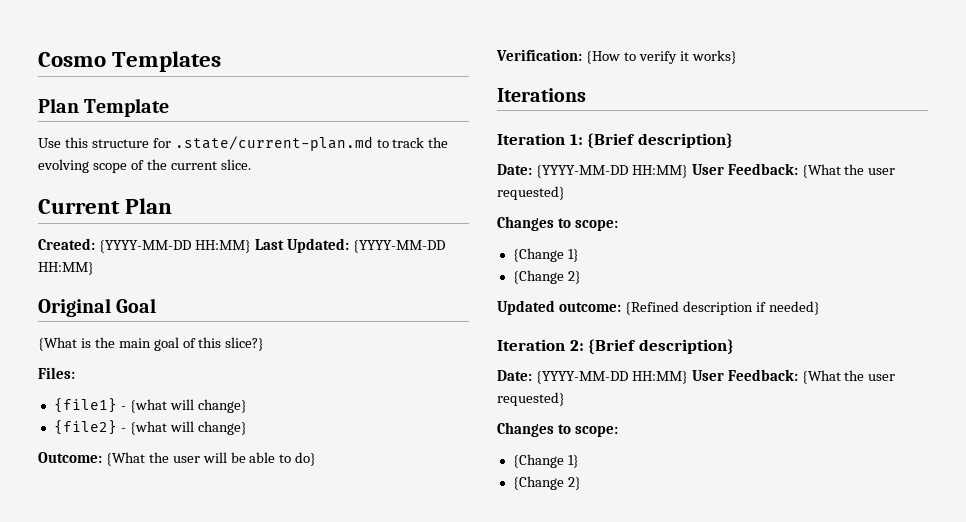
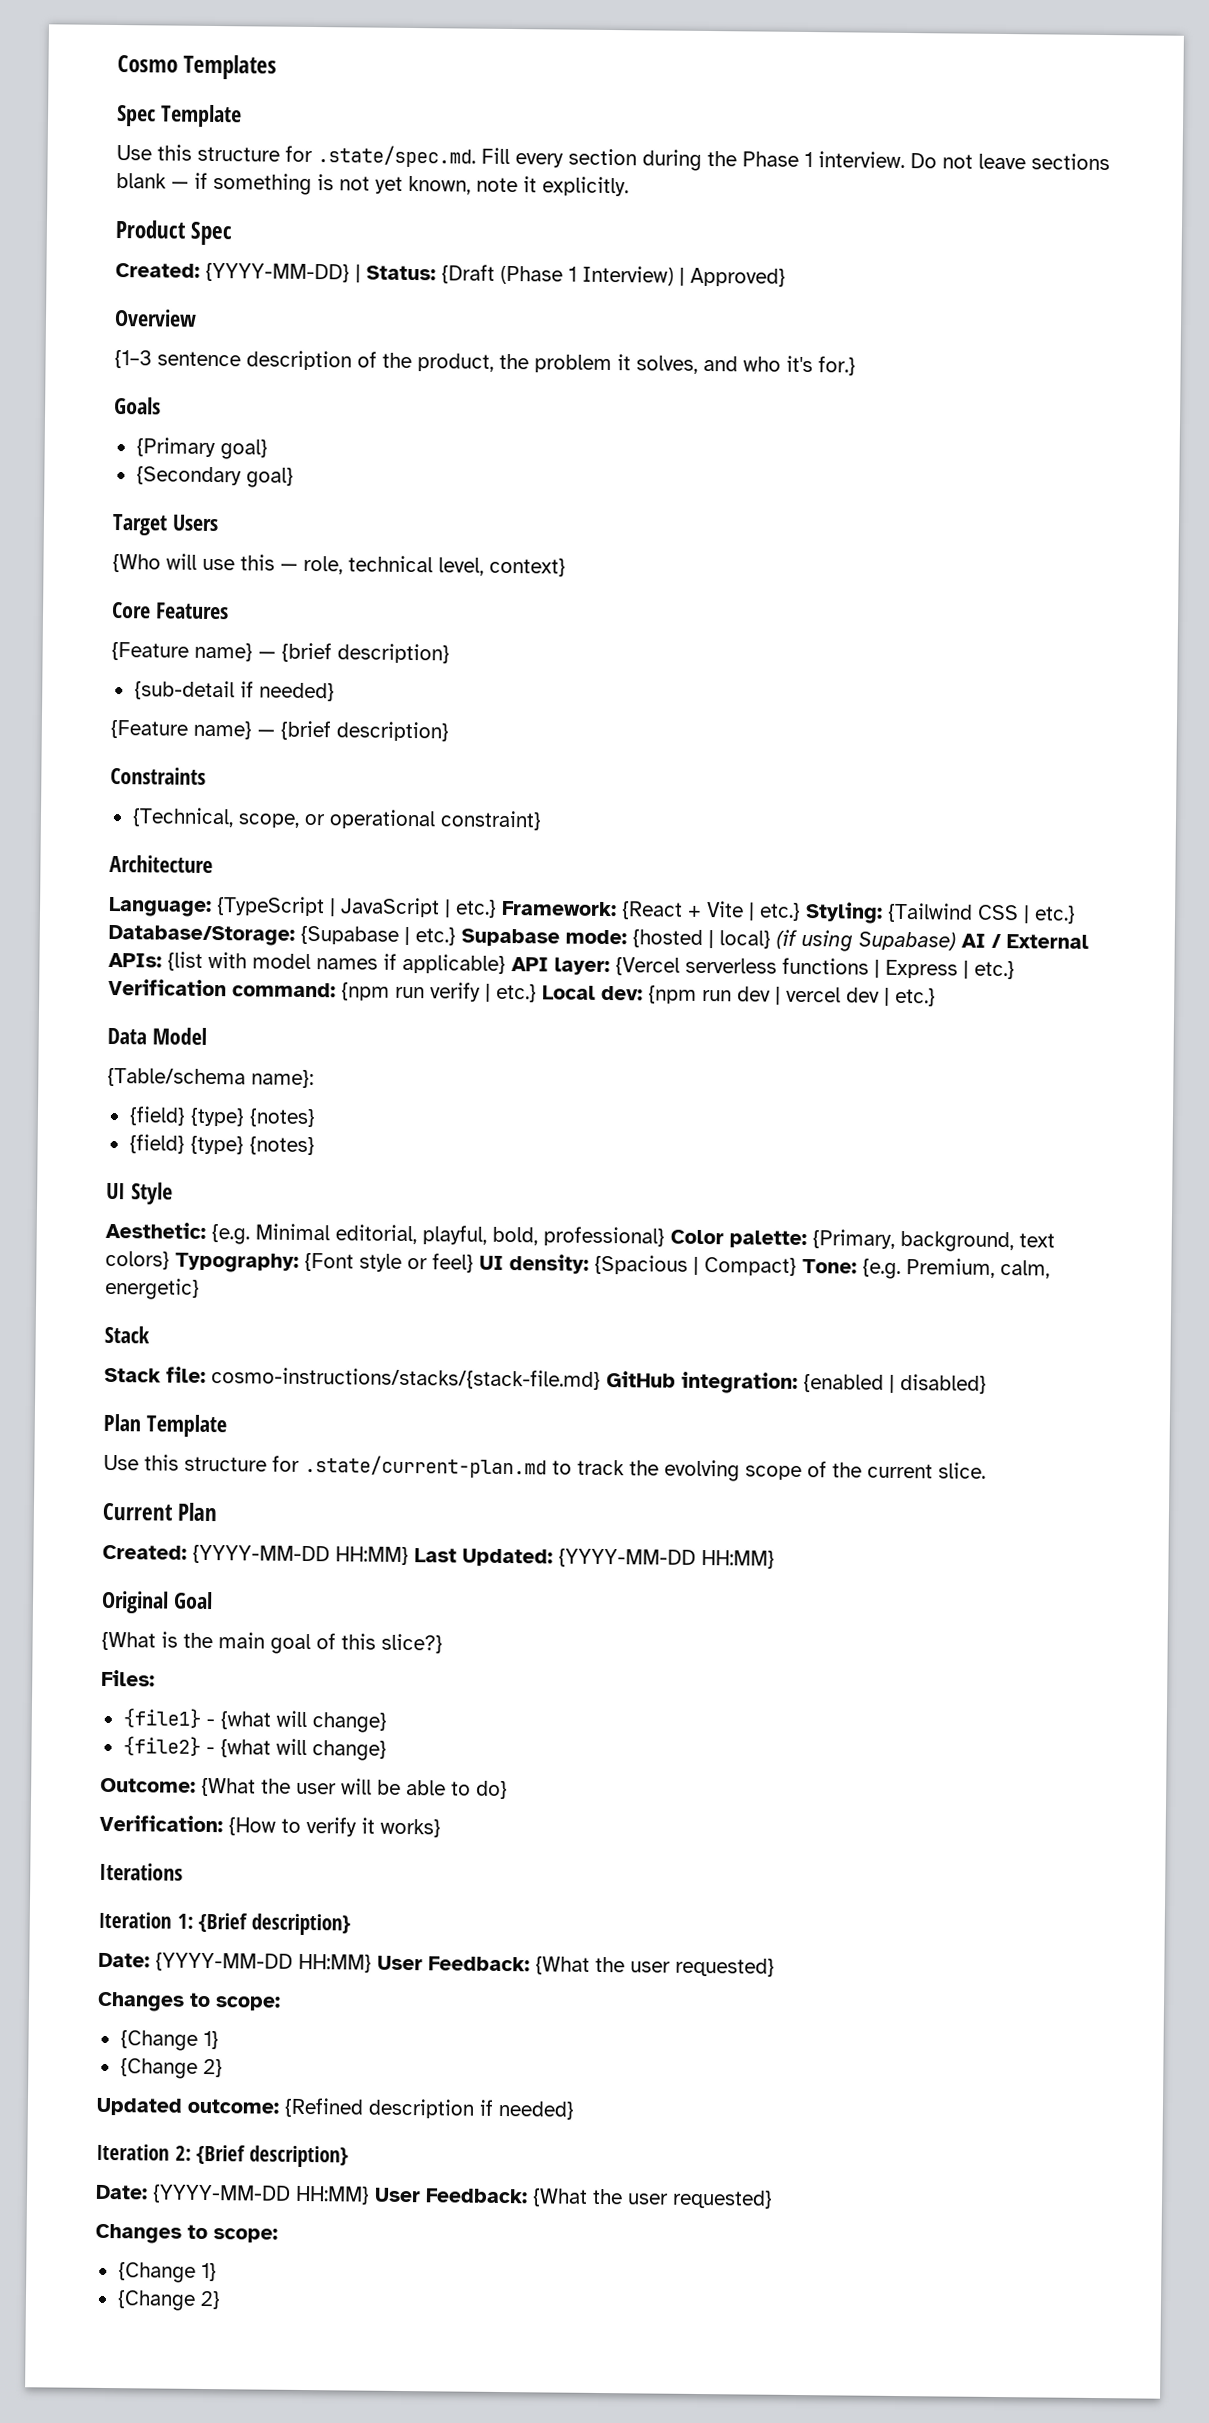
(222, 61) none -> [116,104,242,128] [116,144,1110,171] [116,172,629,197] [115,220,233,246] [115,262,786,287] [114,308,197,327] [114,349,856,376] [114,396,161,415] [135,437,268,460] [135,466,294,488] [112,513,219,536] [112,553,566,577] [111,601,229,620] [111,641,450,664] [133,680,335,702] [110,719,449,742] [110,766,206,785] [131,807,542,831] [109,854,213,874] [108,896,1076,924] [108,924,1089,952] [108,951,1015,980] [108,978,936,1007] [107,1027,207,1045] [107,1067,314,1089] [128,1106,316,1128] [128,1134,315,1156] [106,1182,173,1205] [105,1221,1055,1253] [105,1250,1050,1279] [105,1277,200,1300] [104,1325,150,1344] [104,1366,987,1394] // Spec Template // Use this structure for .state/spec.md. Fill every section during the Phase 1 interview. Do not leave sections blank — if something is not yet known, note it explicitly. // Product Spec // Created: {YYYY-MM-DD} | Status: {Draft (Phase 1 Interview) | Approved} // Overview // {1–3 sentence description of the product, the problem it solves, and who it's for.} // Goals // {Primary goal} // {Secondary goal} // Target Users // {Who will use this — role, technical level, context} // Core Features // {Feature name} — {brief description} // {sub-detail if needed} // {Feature name} — {brief description} // Constraints // {Technical, scope, or operational constraint} // Architecture // Language: {TypeScript | JavaScript | etc.} Framework: {React + Vite | etc.} Styling: {Tailwind CSS | etc.} Database/Storage: {Supabase | etc.} Supabase mode: {hosted | local} (if using Supabase) AI / External APIs: {list with model names if applicable} API layer: {Vercel serverless functions | Express | etc.} Verification command: {npm run verify | etc.} Local dev: {npm run dev | vercel dev | etc.} // Data Model // {Table/schema name}: // {field} {type} {notes} // {field} {type} {notes} // UI Style // Aesthetic: {e.g. Minimal editorial, playful, bold, professional} Color palette: {Primary, background, text colors} Typography: {Font style or feel} UI density: {Spacious | Compact} Tone: {e.g. Premium, calm, energetic} // Stack // Stack file: cosmo-instructions/stacks/{stack-file.md} GitHub integration: {enabled | disabled}

